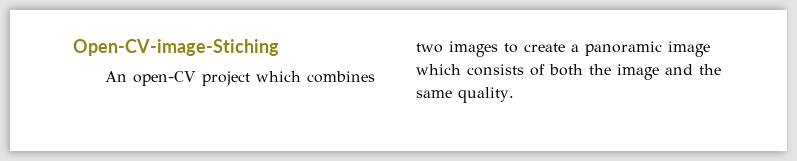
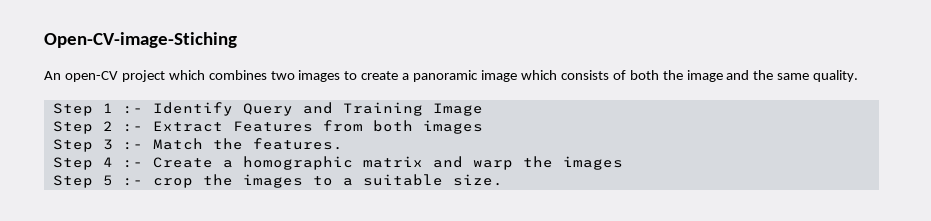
(514, 95) none -> [52,102,483,116] [52,120,483,134] [52,138,343,152] [52,156,623,170] [52,174,503,188] // Step 1 :- Identify Query and Training Image // Step 2 :- Extract Features from both images // Step 3 :- Match the features. // Step 4 :- Create a homographic matrix and warp the images // Step 5 :- crop the images to a suitable size.

